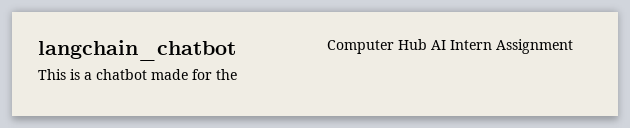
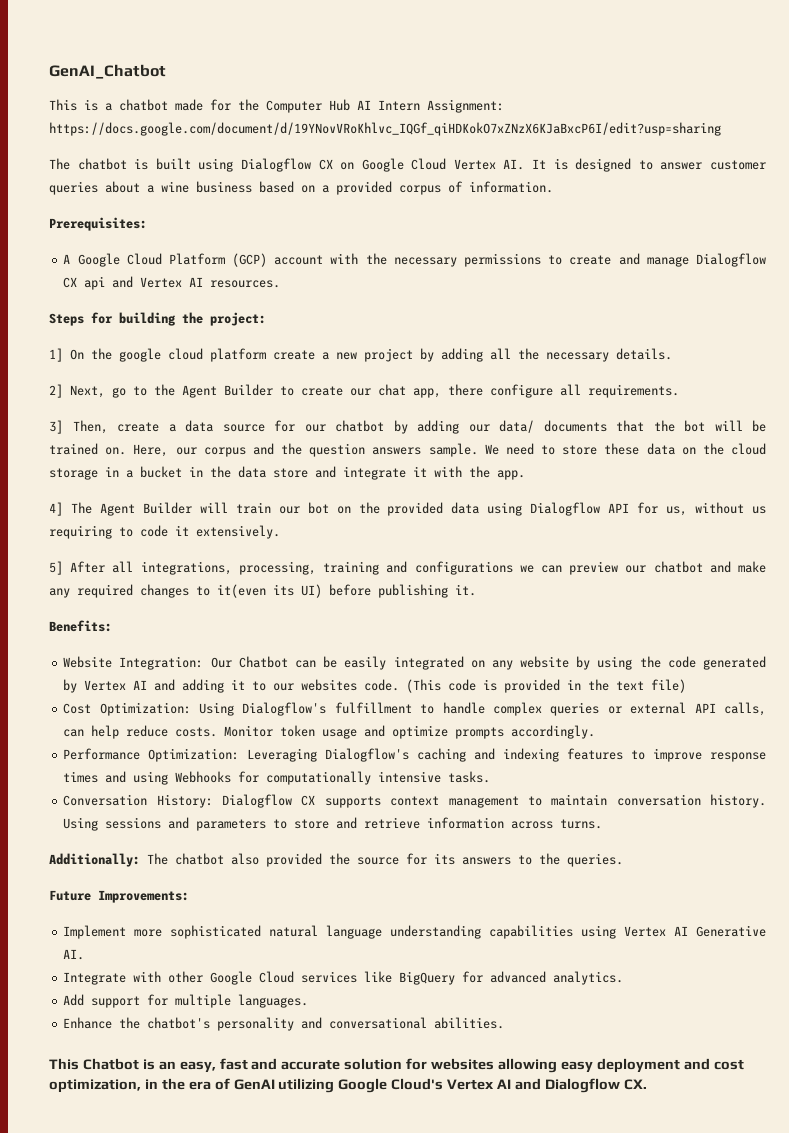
[38,40,236,61] langchain_chatbot -> [49,64,166,79] GenAI_Chatbot
[496,39,573,54] Assignment -> [427,99,504,113] [49,122,721,136] [49,158,766,172] [49,181,553,195] [49,217,147,231] [63,253,766,267] [63,276,281,290] [49,312,266,326] [49,348,672,362] [49,384,679,398] [49,420,766,434] [49,443,766,457] [49,466,525,480] [49,502,767,516] [49,525,280,539] [49,561,766,575] [49,584,476,598] [49,620,112,632] [63,656,766,670] [63,679,687,693] [63,702,766,716] [63,725,596,739] [63,748,767,762] [63,771,491,785] [63,794,766,808] [63,817,603,831] [49,853,623,867] [49,890,189,903] [63,925,767,939] [63,949,85,960] [63,971,624,985] [63,994,309,1008] [63,1017,505,1031] [49,1058,744,1073] [49,1078,647,1093] Assignment: https://docs.google.com/document/d/19YNovVRoKhlvc_IQGf_qiHDKokO7xZNzX6KJaBxcP6I/edit?usp=sharing // The chatbot is built using Dialogflow CX on Google Cloud Vertex AI. It is designed to answer customer queries about a wine business based on a provided corpus of information. // Prerequisites: // A Google Cloud Platform (GCP) account with the necessary permissions to create and manage Dialogflow CX api and Vertex AI resources. // Steps for building the project: // 1] On the google cloud platform create a new project by adding all the necessary details. // 2] Next, go to the Agent Builder to create our chat app, there configure all requirements. // 3] Then, create a data source for our chatbot by adding our data/ documents that the bot will be trained on. Here, our corpus and the question answers sample. We need to store these data on the cloud storage in a bucket in the data store and integrate it with the app. // 4] The Agent Builder will train our bot on the provided data using Dialogflow API for us, without us requiring to code it extensively. // 5] After all integrations, processing, training and configurations we can preview our chatbot and make any required changes to it(even its UI) before publishing it. // Benefits: // Website Integration: Our Chatbot can be easily integrated on any website by using the code generated by Vertex AI and adding it to our websites code. (This code is provided in the text file) // Cost Optimization: Using Dialogflow's fulfillment to handle complex queries or external API calls, can help reduce costs. Monitor token usage and optimize prompts accordingly. // Performance Optimization: Leveraging Dialogflow's caching and indexing features to improve response times and using Webhooks for computationally intensive tasks. // Conversation History: Dialogflow CX supports context management to maintain conversation history. Using sessions and parameters to store and retrieve information across turns. // Additionally: The chatbot also provided the source for its answers to the queries. // Future Improvements: // Implement more sophisticated natural language understanding capabilities using Vertex AI Generative AI. // Integrate with other Google Cloud services like BigQuery for advanced analytics. // Add support for multiple languages. // Enhance the chatbot's personality and conversational abilities. // This Chatbot is an easy, fast and accurate solution for websites allowing easy deployment and cost optimization, in the era of GenAI utilizing Google Cloud's Vertex AI and Dialogflow CX.

